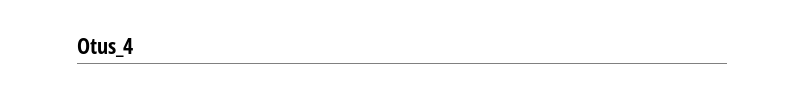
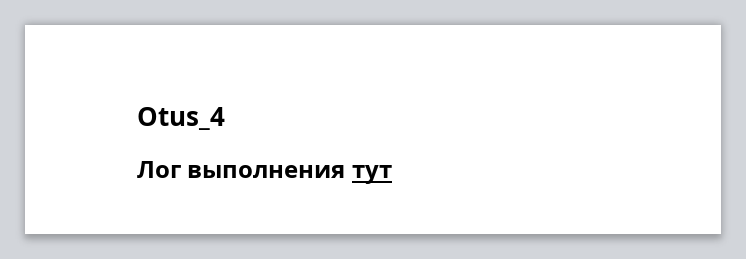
(133, 47) none -> [137,161,392,184] // Лог выполнения тут

